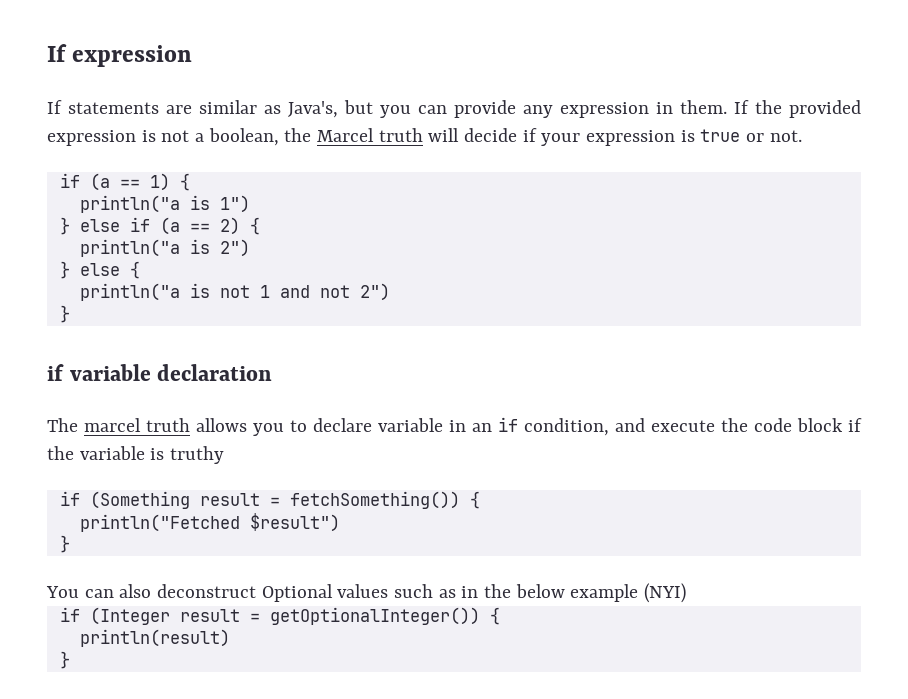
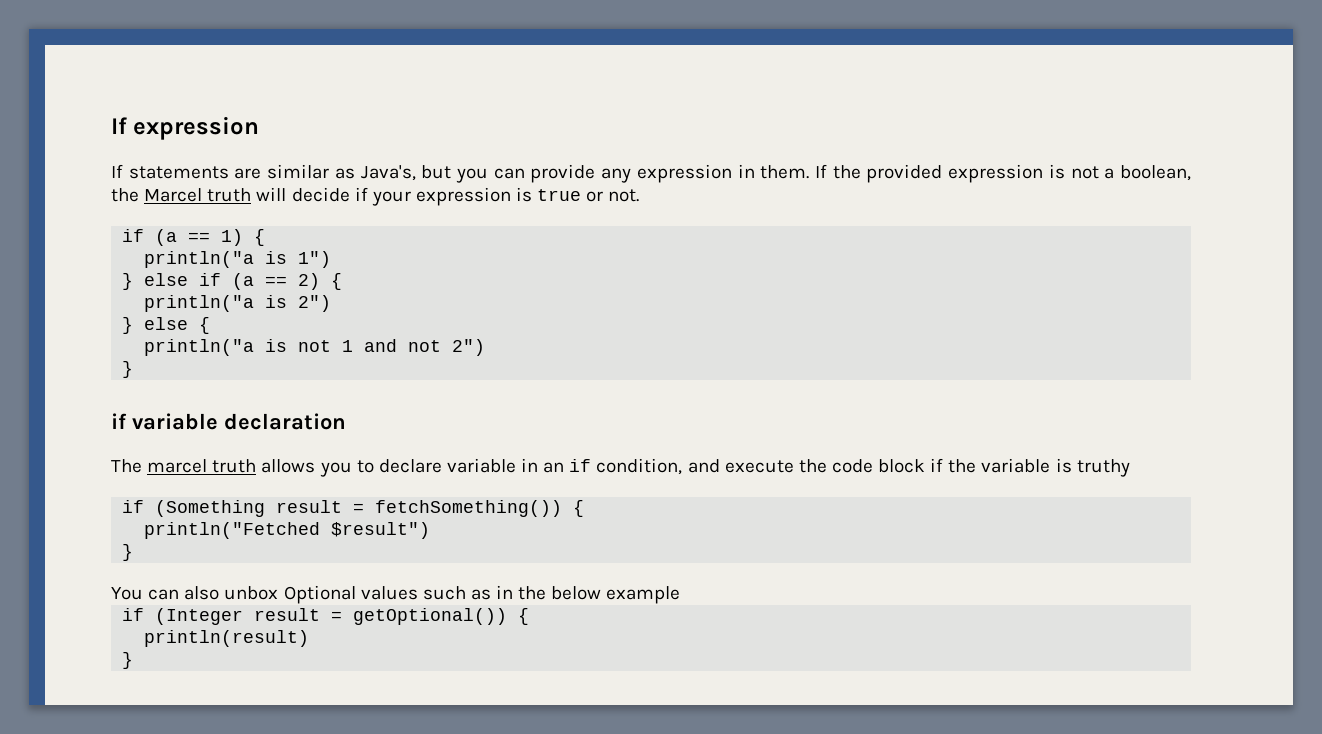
[157,584,257,598] deconstruct -> [224,586,279,600] unbox
[644,583,687,603] (NYI) -> (681, 595) none
[269,607,480,625] getOptionalInteger()) -> [353,608,508,625] getOptional())

